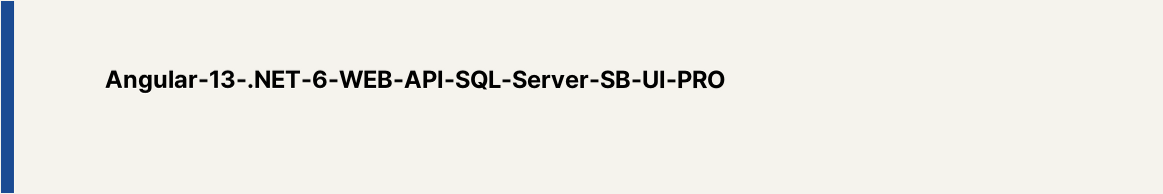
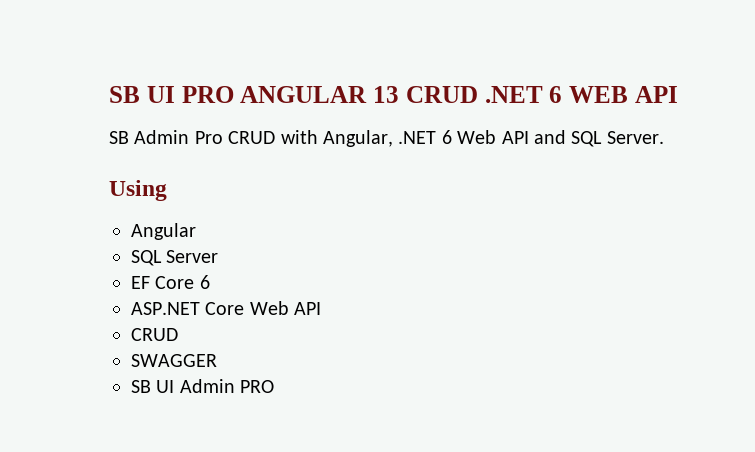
[105,69,726,95] Angular-13-.NET-6-WEB-API-SQL-Server-SB-UI-PRO -> [109,86,678,103] [109,130,664,147] [109,180,167,201] [131,223,196,240] [131,250,219,266] [131,275,210,289] [131,301,322,315] [131,328,178,341] [131,354,217,367] [131,379,275,393] SB UI PRO ANGULAR 13 CRUD .NET 6 WEB API // SB Admin Pro CRUD with Angular, .NET 6 Web API and SQL Server. // Using // Angular // SQL Server // EF Core 6 // ASP.NET Core Web API // CRUD // SWAGGER // SB UI Admin PRO

